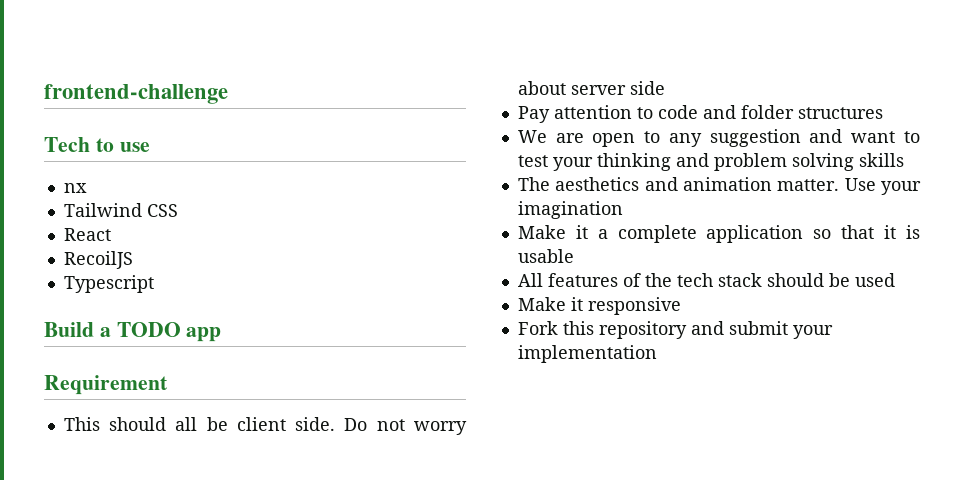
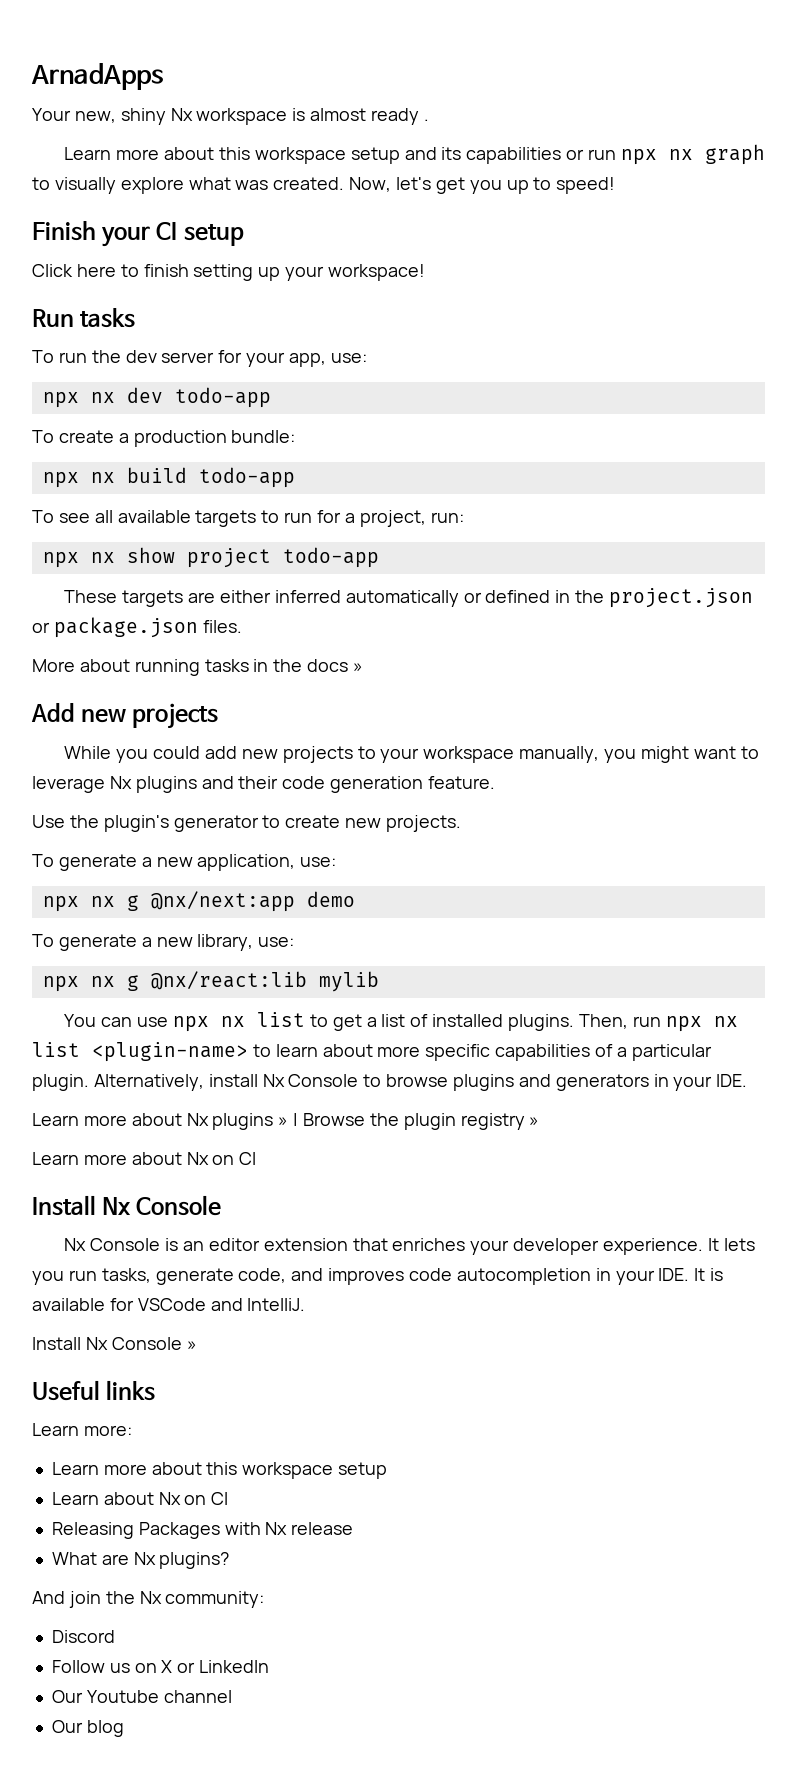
[44,84,228,104] [44,137,150,152] [63,183,87,193] [63,203,178,217] [63,228,111,241] [63,251,133,269] [63,275,154,293] [44,322,222,342] [44,375,168,395] [63,417,467,435] [517,81,665,95] [517,105,883,123] [517,129,920,147] [517,153,904,171] [517,177,921,195] [517,201,623,219] [517,225,920,243] [517,249,574,263] [517,273,895,287] [517,297,681,315] [517,321,833,339] [517,345,657,363] frontend-challenge // Tech to use // nx // Tailwind CSS // React // RecoilJS // Typescript // Build a TODO app // Requirement // This should all be client side. Do not worry about server side // Pay attention to code and folder structures // We are open to any suggestion and want to test your thinking and problem solving skills // The aesthetics and animation matter. Use your imagination // Make it a complete application so that it is usable // All features of the tech stack should be used // Make it responsive // Fork this repository and submit your implementation -> [31,63,163,90] [32,108,429,125] [64,144,765,165] [32,177,616,194] [32,221,244,247] [32,264,426,281] [32,308,136,328] [32,350,367,367] [42,387,271,408] [32,430,296,447] [42,467,295,488] [32,510,464,527] [42,547,379,568] [64,588,753,608] [32,617,242,638] [32,659,364,676] [31,703,219,729] [64,746,759,763] [32,776,496,793] [32,815,462,832] [32,854,337,871] [42,891,355,912] [32,934,295,951] [42,971,379,992] [64,1012,738,1032] [32,1042,712,1062] [32,1074,748,1091] [32,1113,540,1130] [32,1152,257,1165] [32,1195,222,1216] [64,1238,755,1255] [32,1268,724,1285] [32,1298,306,1311] [32,1337,197,1350] [32,1380,156,1401] [32,1423,132,1436] [51,1462,388,1479] [51,1492,229,1505] [51,1522,354,1539] [51,1552,230,1569] [32,1591,265,1608] [51,1630,115,1643] [51,1660,270,1673] [51,1690,232,1703] [51,1720,124,1737] ArnadApps // Your new, shiny Nx workspace is almost ready . // Learn more about this workspace setup and its capabilities or run npx nx graph to visually explore what was created. Now, let's get you up to speed! // Finish your CI setup // Click here to finish setting up your workspace! // Run tasks // To run the dev server for your app, use: // npx nx dev todo-app // To create a production bundle: // npx nx build todo-app // To see all available targets to run for a project, run: // npx nx show project todo-app // These targets are either inferred automatically or defined in the project.json or package.json files. // More about running tasks in the docs » // Add new projects // While you could add new projects to your workspace manually, you might want to leverage Nx plugins and their code generation feature. // Use the plugin's generator to create new projects. // To generate a new application, use: // npx nx g @nx/next:app demo // To generate a new library, use: // npx nx g @nx/react:lib mylib // You can use npx nx list to get a list of installed plugins. Then, run npx nx list <plugin-name> to learn about more specific capabilities of a particular plugin. Alternatively, install Nx Console to browse plugins and generators in your IDE. // Learn more about Nx plugins » | Browse the plugin registry » // Learn more about Nx on CI // Install Nx Console // Nx Console is an editor extension that enriches your developer experience. It lets you run tasks, generate code, and improves code autocompletion in your IDE. It is available for VSCode and IntelliJ. // Install Nx Console » // Useful links // Learn more: // Learn more about this workspace setup // Learn about Nx on CI // Releasing Packages with Nx release // What are Nx plugins? // And join the Nx community: // Discord // Follow us on X or LinkedIn // Our Youtube channel // Our blog

